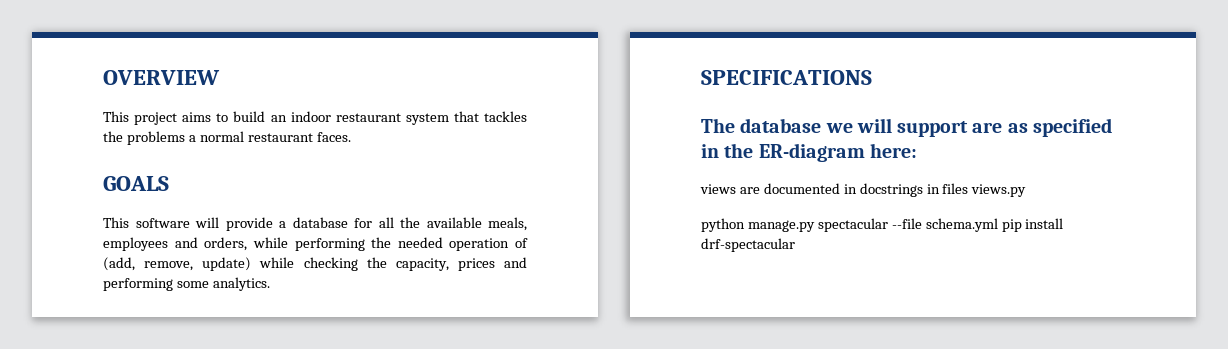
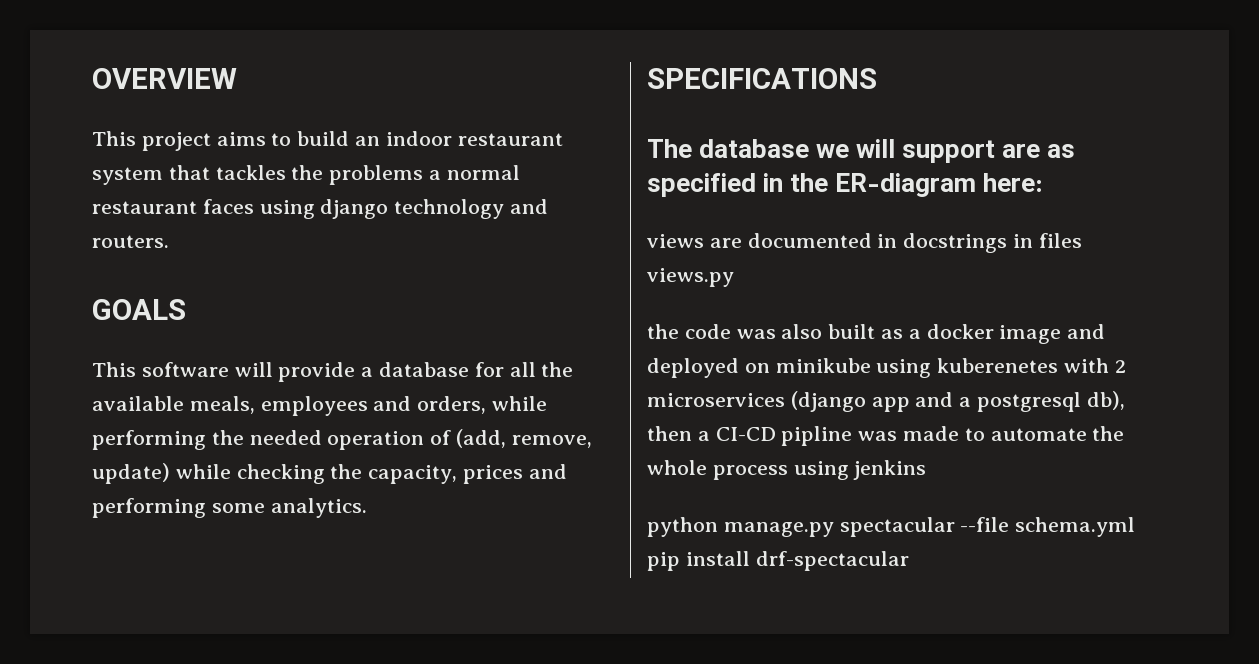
[316,132,351,142] faces. -> [202,199,549,219] [92,235,169,248] faces using django technology and routers.
(1027, 190) none -> [647,324,1106,344] [647,358,1126,378] [647,391,1125,412] [647,426,1125,446] [647,460,927,480] // the code was also built as a docker image and deployed on minikube using kuberenetes with 2 microservices (django app and a postgresql db), then a CI-CD pipline was made to automate the whole process using jenkins

